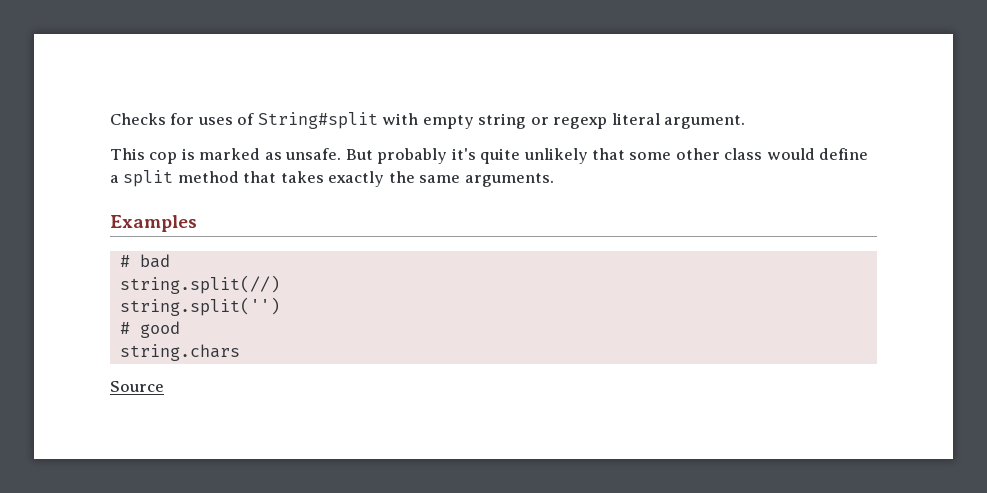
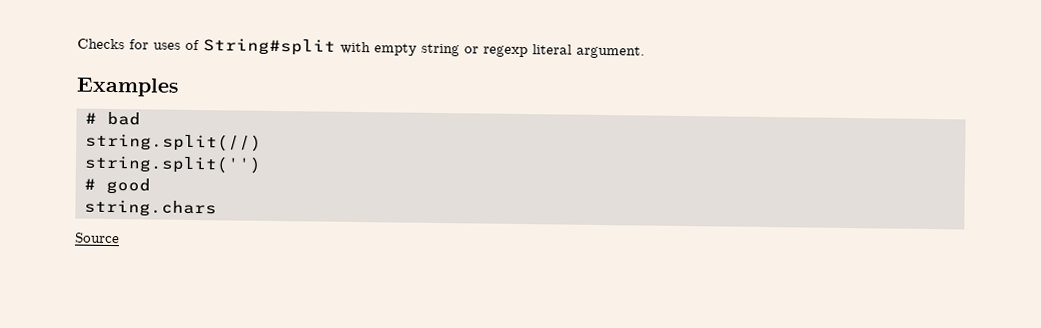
[110,148,869,164] [110,170,554,187] // This cop is marked as unsafe. But probably it's quite unlikely that some other class would define a split method that takes exactly the same arguments. -> (645, 52) none

